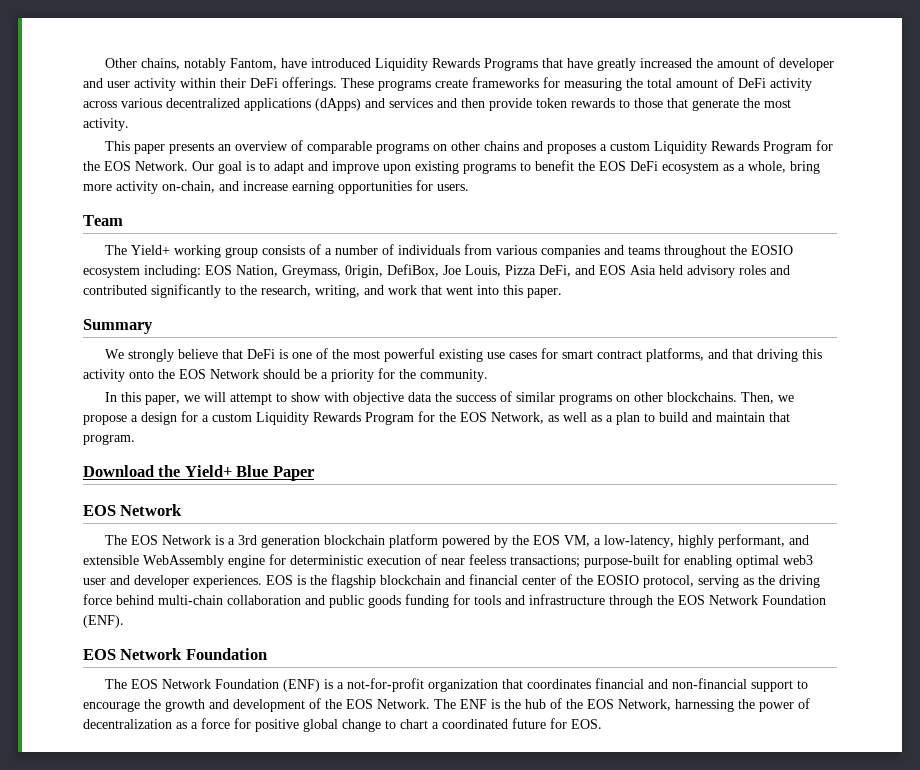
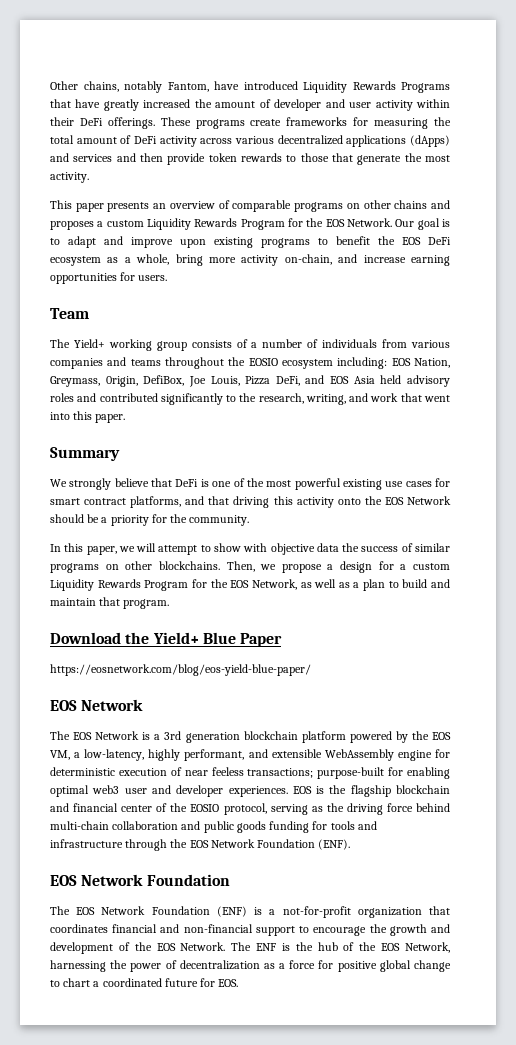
(314, 473) none -> [50,664,311,676] // https://eosnetwork.com/blog/eos-yield-blue-paper/

